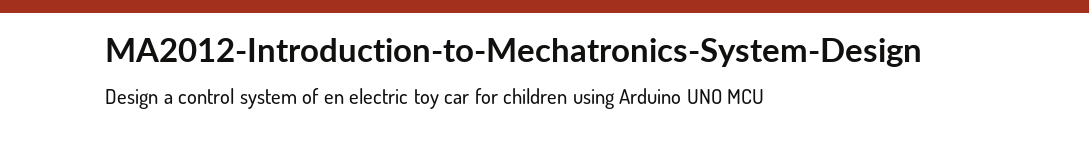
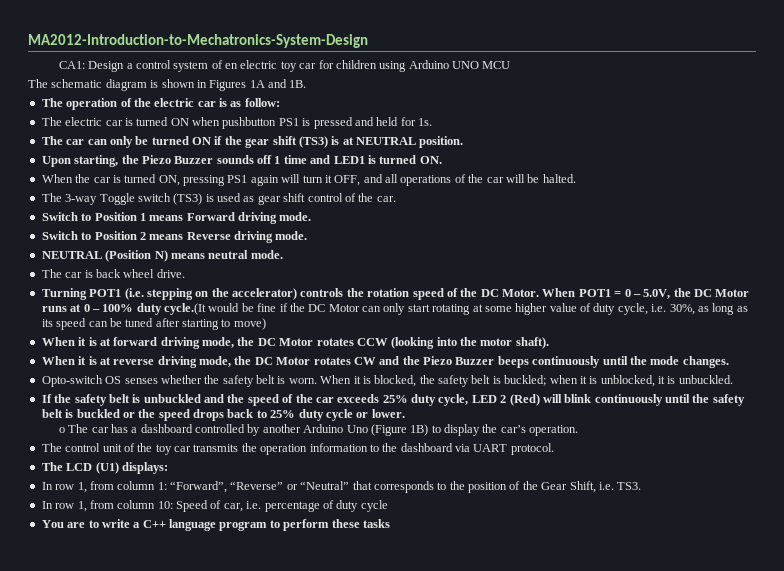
(922, 52) none -> [58,61,85,69] CA1:
(765, 96) none -> [28,79,307,91] [41,98,280,110] [41,117,432,129] [41,136,464,148] [41,155,442,167] [41,174,576,186] [41,193,396,205] [41,212,312,224] [41,231,308,243] [41,250,283,262] [41,269,185,278] [41,288,750,300] [41,303,748,315] [41,318,266,330] [41,337,549,349] [41,356,729,368] [41,375,733,387] [41,394,745,406] [41,409,405,421] [58,424,579,436] [41,443,554,455] [41,462,168,474] [41,481,642,493] [41,500,388,512] [41,519,390,531] // The schematic diagram is shown in Figures 1A and 1B. // The operation of the electric car is as follow: // The electric car is turned ON when pushbutton PS1 is pressed and held for 1s. // The car can only be turned ON if the gear shift (TS3) is at NEUTRAL position. // Upon starting, the Piezo Buzzer sounds off 1 time and LED1 is turned ON. // When the car is turned ON, pressing PS1 again will turn it OFF, and all operations of the car will be halted. // The 3-way Toggle switch (TS3) is used as gear shift control of the car. // Switch to Position 1 means Forward driving mode. // Switch to Position 2 means Reverse driving mode. // NEUTRAL (Position N) means neutral mode. // The car is back wheel drive. // Turning POT1 (i.e. stepping on the accelerator) controls the rotation speed of the DC Motor. When POT1 = 0 – 5.0V, the DC Motor runs at 0 – 100% duty cycle.(It would be fine if the DC Motor can only start rotating at some higher value of duty cycle, i.e. 30%, as long as its speed can be tuned after starting to move) // When it is at forward driving mode, the DC Motor rotates CCW (looking into the motor shaft). // When it is at reverse driving mode, the DC Motor rotates CW and the Piezo Buzzer beeps continuously until the mode changes. // Opto-switch OS senses whether the safety belt is worn. When it is blocked, the safety belt is buckled; when it is unblocked, it is unbuckled. // If the safety belt is unbuckled and the speed of the car exceeds 25% duty cycle, LED 2 (Red) will blink continuously until the safety belt is buckled or the speed drops back to 25% duty cycle or lower. // o The car has a dashboard controlled by another Arduino Uno (Figure 1B) to display the car’s operation. // The control unit of the toy car transmits the operation information to the dashboard via UART protocol. // The LCD (U1) displays: // In row 1, from column 1: “Forward”, “Reverse” or “Neutral” that corresponds to the position of the Gear Shift, i.e. TS3. // In row 1, from column 10: Speed of car, i.e. percentage of duty cycle // You are to write a C++ language program to perform these tasks

